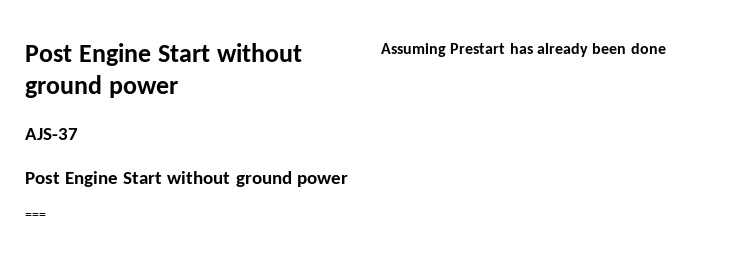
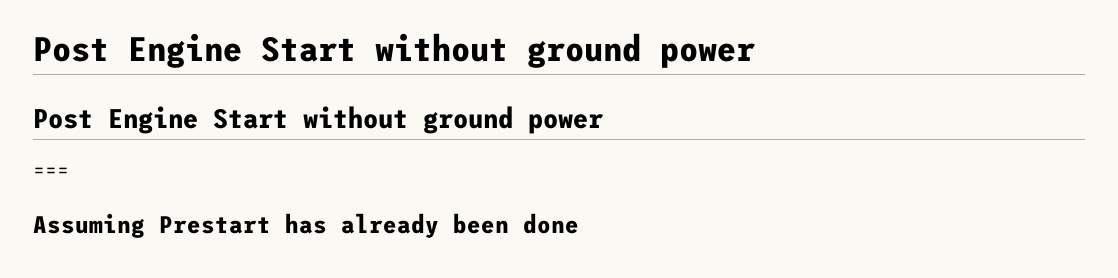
[25,43,302,66] [25,75,178,98] [25,128,78,140] Post Engine Start without ground power // AJS-37 -> [33,33,755,68] Post Engine Start without ground power

